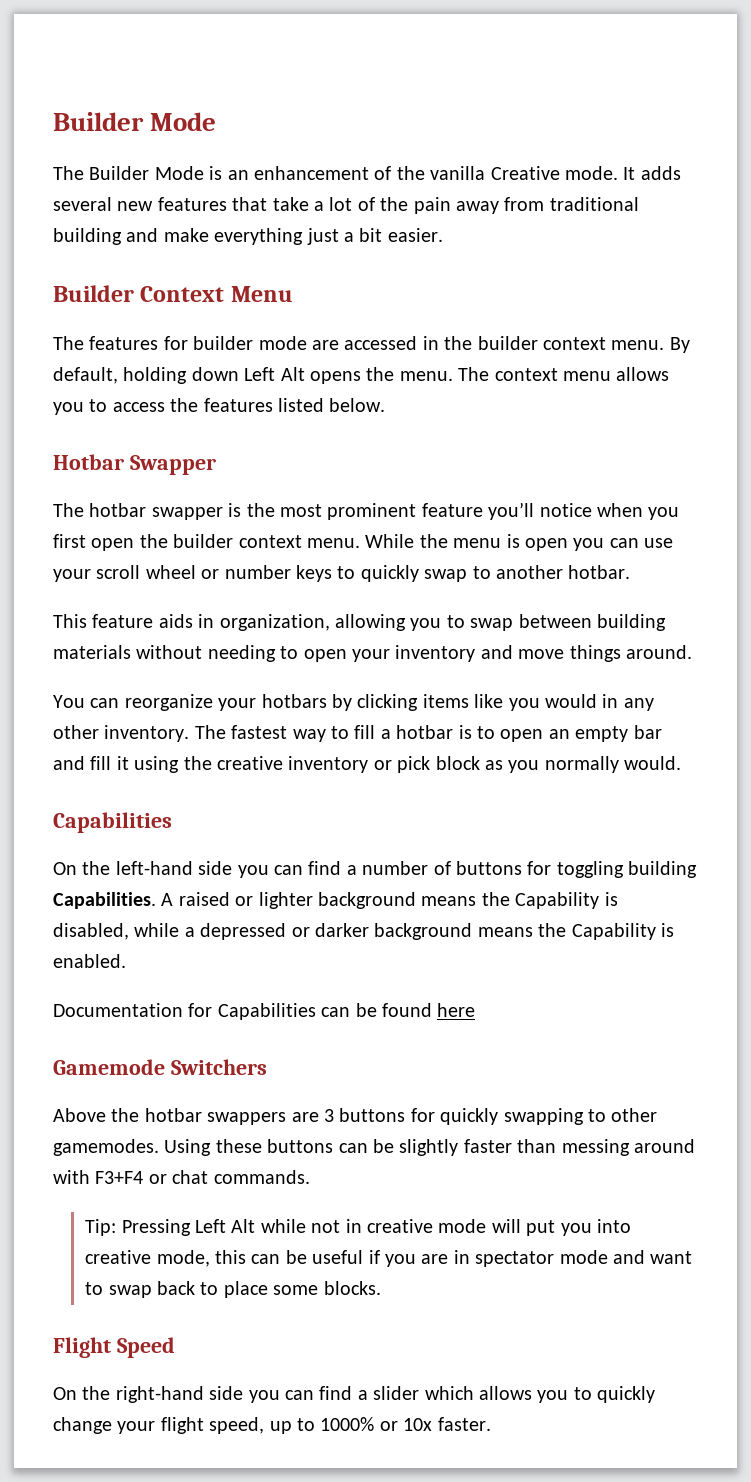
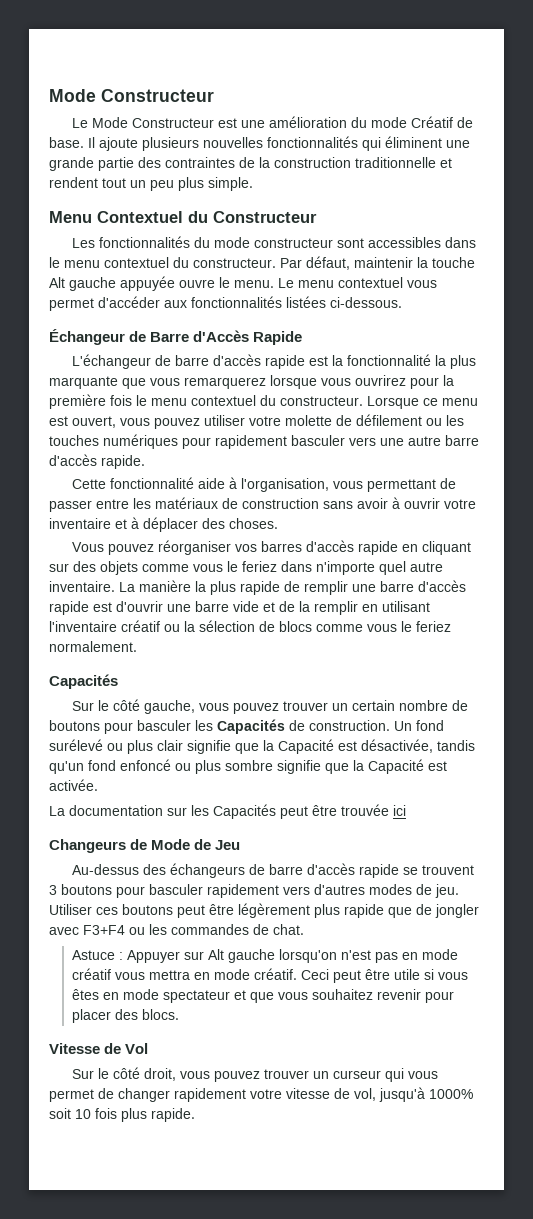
[53,112,217,131] [53,166,681,180] [53,197,639,214] [53,228,443,245] [53,285,293,302] [53,336,690,353] [53,367,670,384] [53,398,386,415] [53,454,216,475] [53,502,680,520] [53,534,674,551] [53,565,631,582] [53,614,666,631] [53,645,692,662] [53,694,654,711] [53,725,662,742] [53,756,682,773] [53,812,172,833] [53,861,698,878] [53,892,618,909] [53,923,674,940] [53,954,126,968] [53,1003,476,1020] [53,1059,267,1075] [53,1108,658,1125] [53,1139,695,1156] [53,1170,310,1184] [85,1219,631,1236] [85,1250,693,1267] [85,1281,381,1298] [53,1337,175,1358] [53,1386,656,1403] [53,1417,491,1434] Builder Mode // The Builder Mode is an enhancement of the vanilla Creative mode. It adds several new features that take a lot of the pain away from traditional building and make everything just a bit easier. // Builder Context Menu // The features for builder mode are accessed in the builder context menu. By default, holding down Left Alt opens the menu. The context menu allows you to access the features listed below. // Hotbar Swapper // The hotbar swapper is the most prominent feature you’ll notice when you first open the builder context menu. While the menu is open you can use your scroll wheel or number keys to quickly swap to another hotbar. // This feature aids in organization, allowing you to swap between building materials without needing to open your inventory and move things around. // You can reorganize your hotbars by clicking items like you would in any other inventory. The fastest way to fill a hotbar is to open an empty bar and fill it using the creative inventory or pick block as you normally would. // Capabilities // On the left-hand side you can find a number of buttons for toggling building Capabilities. A raised or lighter background means the Capability is disabled, while a depressed or darker background means the Capability is enabled. // Documentation for Capabilities can be found here // Gamemode Switchers // Above the hotbar swappers are 3 buttons for quickly swapping to other gamemodes. Using these buttons can be slightly faster than messing around with F3+F4 or chat commands. // Tip: Pressing Left Alt while not in creative mode will put you into creative mode, this can be useful if you are in spectator mode and want to swap back to place some blocks. // Flight Speed // On the right-hand side you can find a slider which allows you to quickly change your flight speed, up to 1000% or 10x faster. -> [49,89,214,102] [71,116,473,128] [49,136,470,151] [49,157,452,171] [49,177,253,191] [49,211,317,223] [71,236,476,248] [49,256,475,270] [49,276,437,291] [49,296,402,311] [49,329,303,345] [71,354,476,369] [49,375,454,389] [49,394,478,409] [49,414,464,429] [49,434,479,449] [49,454,145,469] [71,477,456,492] [49,497,476,512] [49,517,278,532] [71,540,471,555] [49,561,443,575] [49,580,466,595] [49,601,430,615] [49,620,451,632] [49,641,137,652] [49,674,118,689] [71,699,468,714] [49,719,444,734] [49,739,475,754] [49,759,447,774] [49,779,98,791] [49,804,406,819] [49,839,241,853] [71,863,474,878] [49,884,459,898] [49,903,479,918] [49,924,304,935] [71,949,458,963] [71,968,468,983] [71,989,454,1003] [71,1009,179,1023] [49,1043,149,1054] [71,1067,438,1082] [49,1087,473,1102] [49,1108,195,1122] Mode Constructeur // Le Mode Constructeur est une amélioration du mode Créatif de base. Il ajoute plusieurs nouvelles fonctionnalités qui éliminent une grande partie des contraintes de la construction traditionnelle et rendent tout un peu plus simple. // Menu Contextuel du Constructeur // Les fonctionnalités du mode constructeur sont accessibles dans le menu contextuel du constructeur. Par défaut, maintenir la touche Alt gauche appuyée ouvre le menu. Le menu contextuel vous permet d'accéder aux fonctionnalités listées ci-dessous. // Échangeur de Barre d'Accès Rapide // L'échangeur de barre d'accès rapide est la fonctionnalité la plus marquante que vous remarquerez lorsque vous ouvrirez pour la première fois le menu contextuel du constructeur. Lorsque ce menu est ouvert, vous pouvez utiliser votre molette de défilement ou les touches numériques pour rapidement basculer vers une autre barre d'accès rapide. // Cette fonctionnalité aide à l'organisation, vous permettant de passer entre les matériaux de construction sans avoir à ouvrir votre inventaire et à déplacer des choses. // Vous pouvez réorganiser vos barres d'accès rapide en cliquant sur des objets comme vous le feriez dans n'importe quel autre inventaire. La manière la plus rapide de remplir une barre d'accès rapide est d'ouvrir une barre vide et de la remplir en utilisant l'inventaire créatif ou la sélection de blocs comme vous le feriez normalement. // Capacités // Sur le côté gauche, vous pouvez trouver un certain nombre de boutons pour basculer les Capacités de construction. Un fond surélevé ou plus clair signifie que la Capacité est désactivée, tandis qu'un fond enfoncé ou plus sombre signifie que la Capacité est activée. // La documentation sur les Capacités peut être trouvée ici // Changeurs de Mode de Jeu // Au-dessus des échangeurs de barre d'accès rapide se trouvent 3 boutons pour basculer rapidement vers d'autres modes de jeu. Utiliser ces boutons peut être légèrement plus rapide que de jongler avec F3+F4 ou les commandes de chat. // Astuce : Appuyer sur Alt gauche lorsqu'on n'est pas en mode créatif vous mettra en mode créatif. Ceci peut être utile si vous êtes en mode spectateur et que vous souhaitez revenir pour placer des blocs. // Vitesse de Vol // Sur le côté droit, vous pouvez trouver un curseur qui vous permet de changer rapidement votre vitesse de vol, jusqu'à 1000% soit 10 fois plus rapide.

